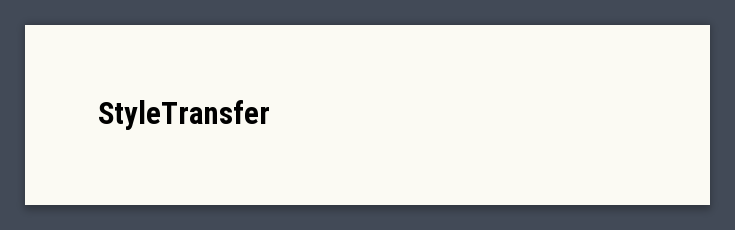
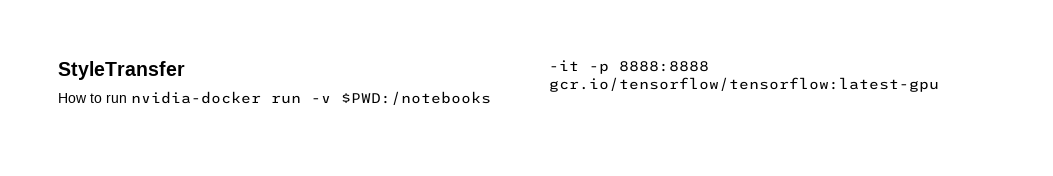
(270, 115) none -> [58,91,491,105] [549,60,709,74] [549,77,939,92] // How to run nvidia-docker run -v $PWD:/notebooks -it -p 8888:8888 gcr.io/tensorflow/tensorflow:latest-gpu

